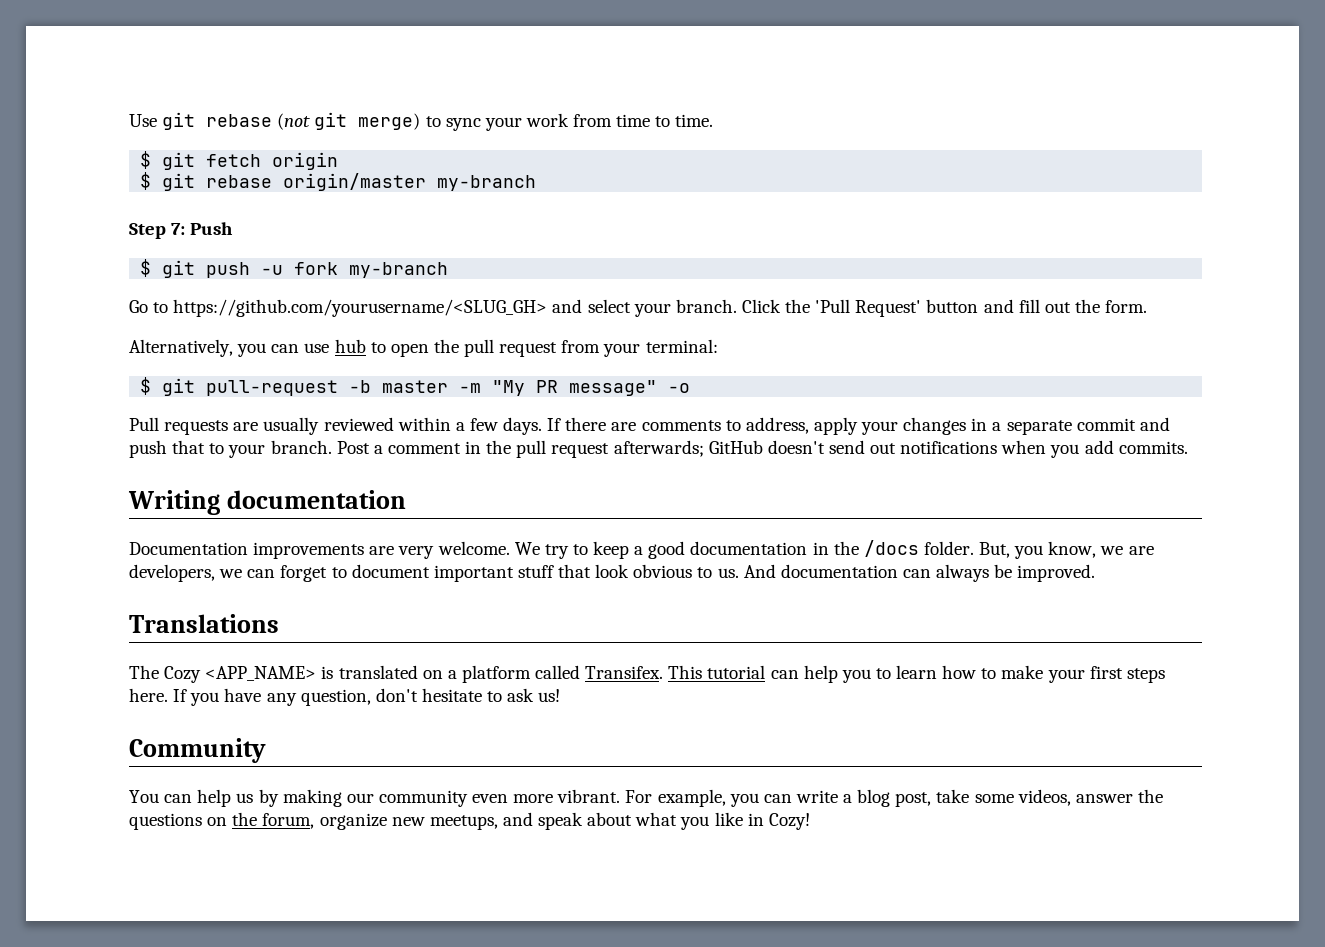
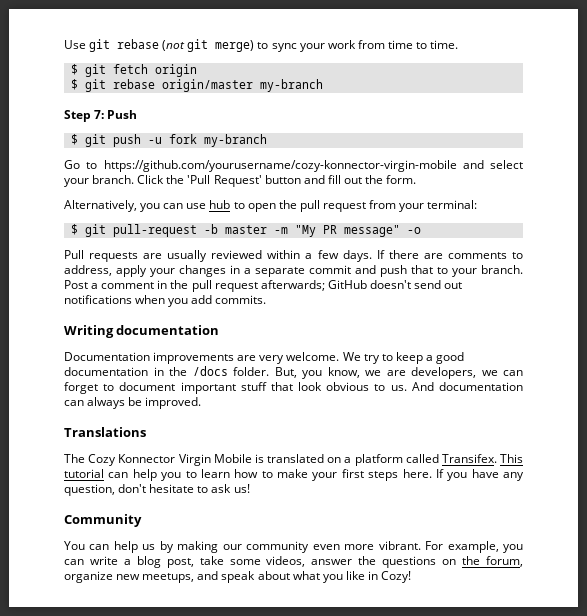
[173,299,548,317] https://github.com/yourusername/<SLUG_GH> -> [103,160,457,172] https://github.com/yourusername/cozy-konnector-virgin-mobile
[205,666,317,681] <APP_NAME> -> [118,454,252,466] Konnector Virgin Mobile

